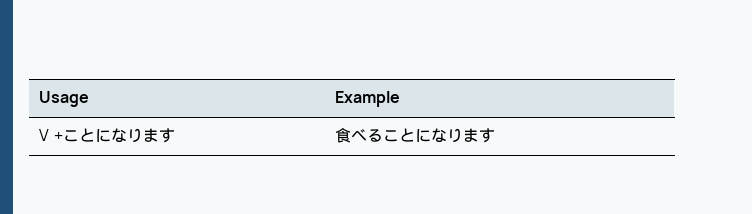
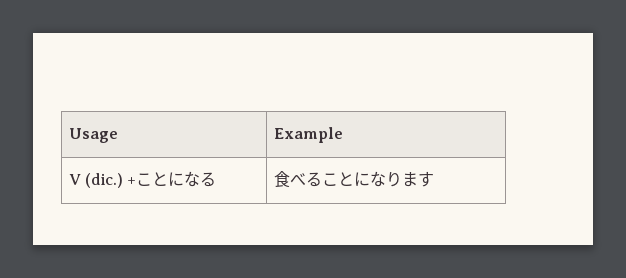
(50, 135) none -> [84,173,123,188] (dic.)
[126,128,175,143] ります -> [200,172,217,187] る

